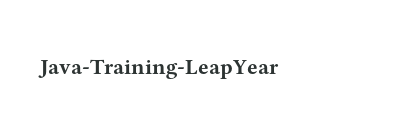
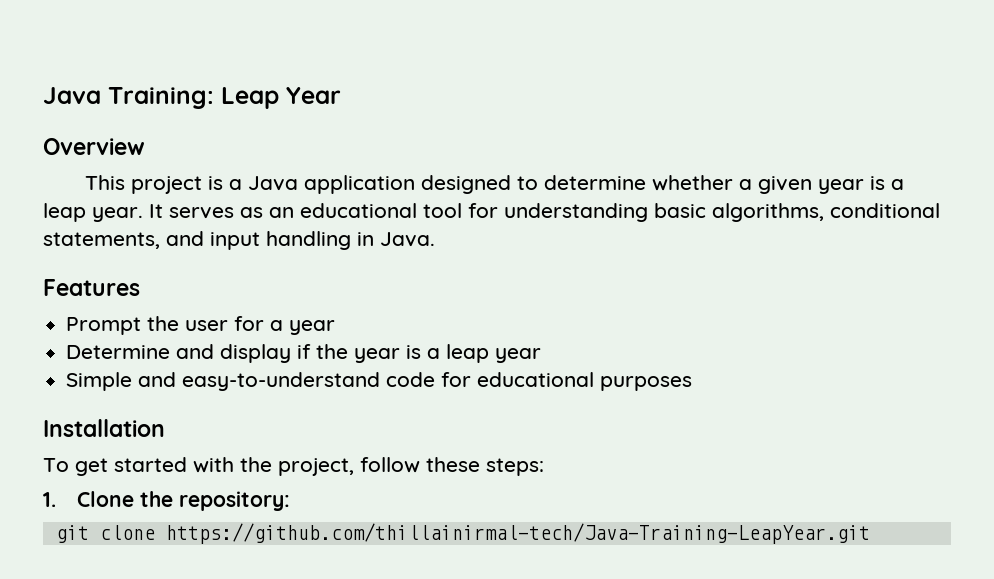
[38,59,279,79] Java-Training-LeapYear -> [43,87,341,109] [43,138,145,155] [84,175,904,194] [43,203,940,222] [43,231,435,250] [43,279,140,296] [66,316,336,335] [66,344,542,363] [66,372,693,391] [43,419,165,437] [43,457,544,476] [43,491,290,511] [55,523,870,544] Java Training: Leap Year // Overview // This project is a Java application designed to determine whether a given year is a leap year. It serves as an educational tool for understanding basic algorithms, conditional statements, and input handling in Java. // Features // Prompt the user for a year // Determine and display if the year is a leap year // Simple and easy-to-understand code for educational purposes // Installation // To get started with the project, follow these steps: // 1. Clone the repository: // git clone https://github.com/thillainirmal-tech/Java-Training-LeapYear.git

